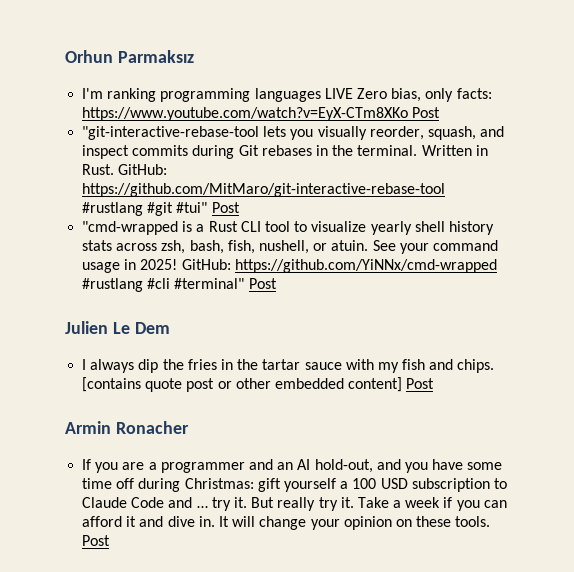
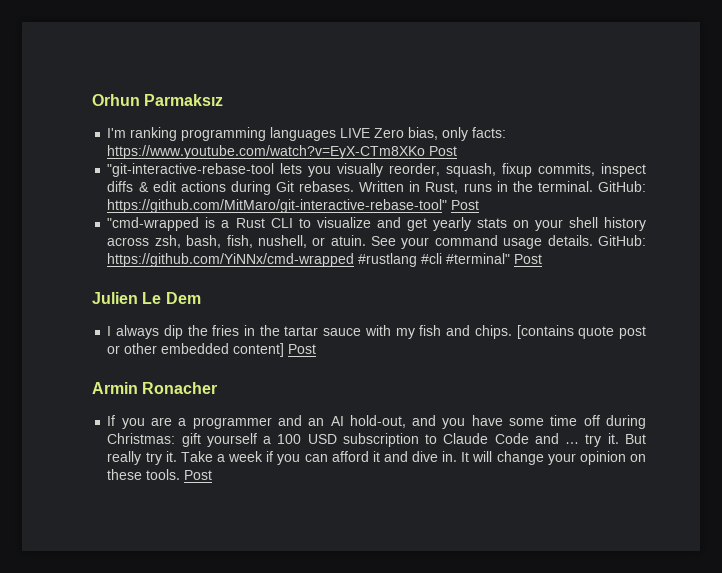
[480,126,505,137] [82,145,488,159] [82,164,168,175] [82,183,446,197] [82,202,208,216] and inspect commits during Git rebases in the terminal. Written in Rust. GitHub: https://github.com/MitMaro/git-interactive-rebase-tool #rustlang #git #tui" -> [502,163,646,177] [107,181,646,195] [107,199,448,213] fixup commits, inspect diffs & edit actions during Git rebases. Written in Rust, runs in the terminal. GitHub: https://github.com/MitMaro/git-interactive-rebase-tool"
[264,221,290,232] tool -> (293, 223) none
[370,221,412,235] yearly -> [376,217,563,231] and get yearly stats on your
[82,240,113,251] stats -> (646, 224) none
[124,259,178,270] in 2025! -> [547,235,593,246] details.

